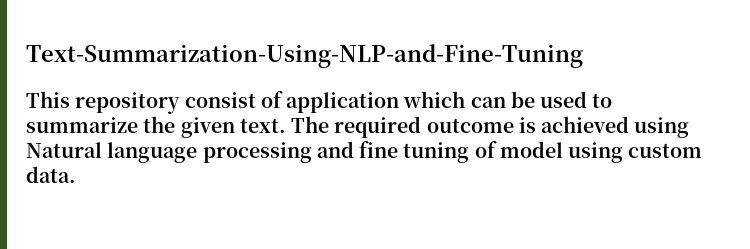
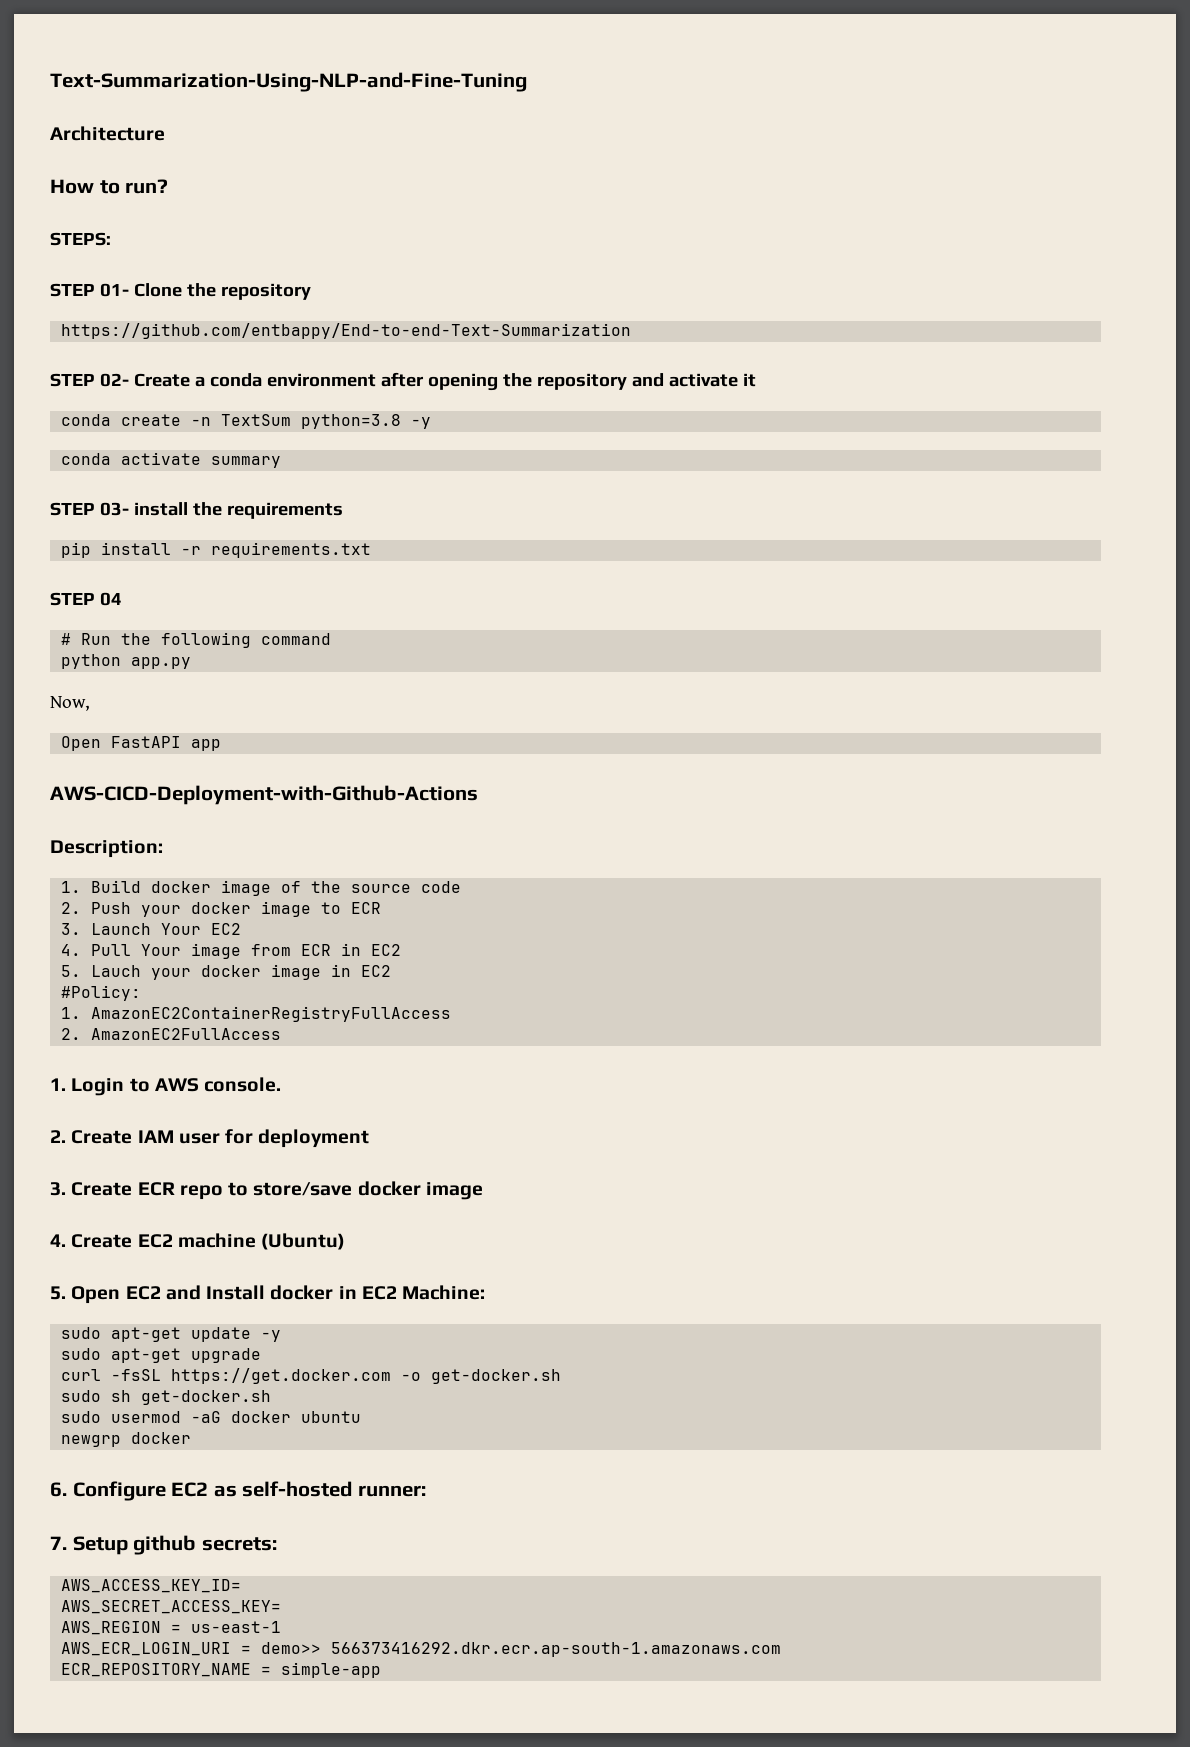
[26,91,613,114] [26,116,690,138] [26,141,703,163] [26,166,76,183] This repository consist of application which can be used to summarize the given text. The required outcome is achieved using Natural language processing and fine tuning of model using custom data. -> [50,126,165,141] [50,179,169,194] [50,232,111,246] [50,283,311,300] [61,323,632,339] [50,372,756,391] [61,414,432,429] [61,452,282,468] [50,502,343,519] [61,542,372,558] [50,592,122,606] [61,632,332,648] [61,654,192,669] [50,696,90,711] [61,736,222,751] [50,785,478,805] [50,840,163,858] [61,880,462,896] [61,901,382,917] [61,923,242,935] [61,943,402,959] [61,964,392,980] [61,985,142,1001] [61,1006,452,1022] [61,1028,282,1040] [50,1077,282,1096] [50,1129,370,1148] [50,1181,483,1200] [50,1233,346,1250] [50,1285,486,1304] [61,1327,282,1342] [61,1348,262,1363] [61,1368,562,1384] [61,1390,272,1405] [61,1411,362,1423] [61,1432,192,1447] [50,1481,426,1501] [50,1535,277,1555] [61,1579,242,1593] [61,1600,282,1614] [61,1621,282,1635] [61,1642,782,1657] [61,1662,382,1678] Architecture // How to run? // STEPS: // STEP 01- Clone the repository // https://github.com/entbappy/End-to-end-Text-Summarization // STEP 02- Create a conda environment after opening the repository and activate it // conda create -n TextSum python=3.8 -y // conda activate summary // STEP 03- install the requirements // pip install -r requirements.txt // STEP 04 // # Run the following command // python app.py // Now, // Open FastAPI app // AWS-CICD-Deployment-with-Github-Actions // Description: // 1. Build docker image of the source code // 2. Push your docker image to ECR // 3. Launch Your EC2 // 4. Pull Your image from ECR in EC2 // 5. Lauch your docker image in EC2 // #Policy: // 1. AmazonEC2ContainerRegistryFullAccess // 2. AmazonEC2FullAccess // 1. Login to AWS console. // 2. Create IAM user for deployment // 3. Create ECR repo to store/save docker image // 4. Create EC2 machine (Ubuntu) // 5. Open EC2 and Install docker in EC2 Machine: // sudo apt-get update -y // sudo apt-get upgrade // curl -fsSL https://get.docker.com -o get-docker.sh // sudo sh get-docker.sh // sudo usermod -aG docker ubuntu // newgrp docker // 6. Configure EC2 as self-hosted runner: // 7. Setup github secrets: // AWS_ACCESS_KEY_ID= // AWS_SECRET_ACCESS_KEY= // AWS_REGION = us-east-1 // AWS_ECR_LOGIN_URI = demo>> 566373416292.dkr.ecr.ap-south-1.amazonaws.com // ECR_REPOSITORY_NAME = simple-app

